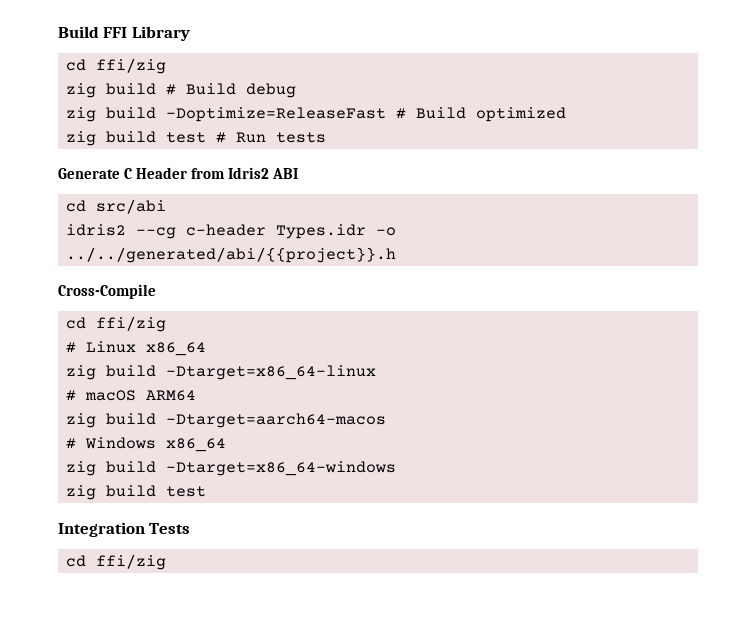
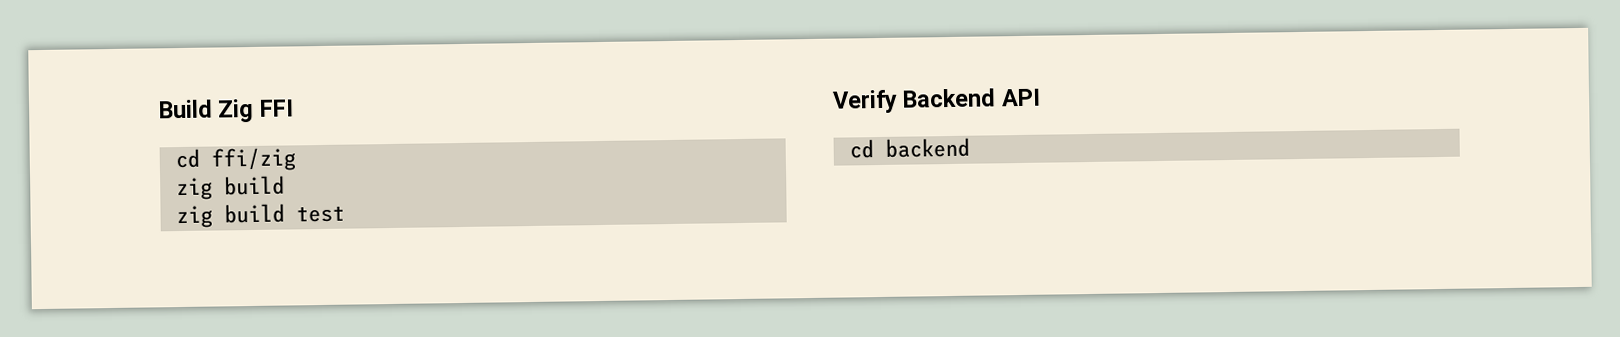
[58,26,99,38] Build -> [158,98,255,123] Build Zig
[131,26,190,41] Library -> (294, 108) none
[166,83,297,98] [66,107,567,122] [66,131,327,146] [58,167,299,179] [66,199,167,214] [66,224,397,239] [66,247,397,263] [58,284,156,299] [66,316,167,332] [66,341,207,356] [66,365,377,380] [66,390,197,401] [66,413,387,428] [66,437,227,452] [66,461,397,476] # Build debug // zig build -Doptimize=ReleaseFast # Build optimized // zig build test # Run tests // Generate C Header from Idris2 ABI // cd src/abi // idris2 --cg c-header Types.idr -o ../../generated/abi/{{project}}.h // Cross-Compile // cd ffi/zig // # Linux x86_64 // zig build -Dtarget=x86_64-linux // # macOS ARM64 // zig build -Dtarget=aarch64-macos // # Windows x86_64 // zig build -Dtarget=x86_64-windows -> (285, 185) none
[58,522,191,537] [66,554,167,570] Integration Tests // cd ffi/zig -> [832,88,1041,114] [848,137,970,159] Verify Backend API // cd backend

